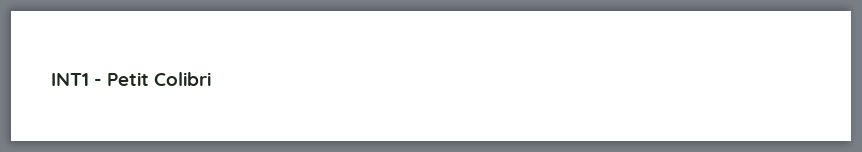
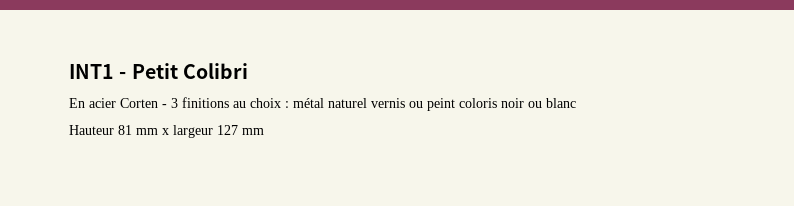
(212, 79) none -> [69,97,576,111] [69,125,264,138] // En acier Corten - 3 finitions au choix : métal naturel vernis ou peint coloris noir ou blanc // Hauteur 81 mm x largeur 127 mm

